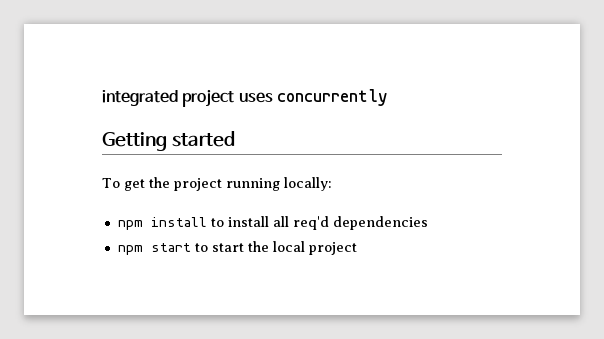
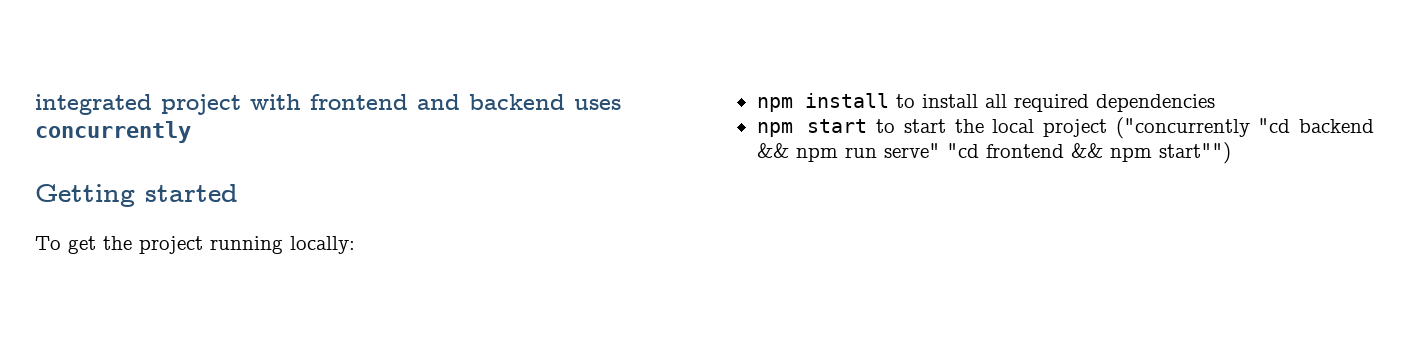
(235, 98) none -> [250,94,565,110] with frontend and backend
[292,216,329,230] req'd -> [1013,94,1089,112] required
(357, 248) none -> [1115,117,1374,139] [756,142,1231,164] ("concurrently "cd backend && npm run serve" "cd frontend && npm start"")

